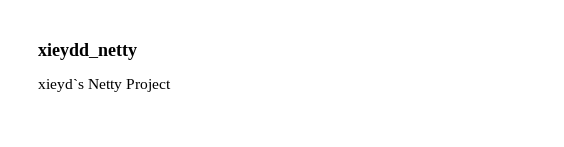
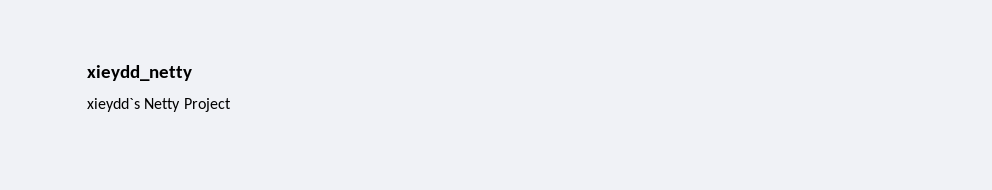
[38,79,84,92] xieyd`s -> [87,98,140,112] xieydd`s

